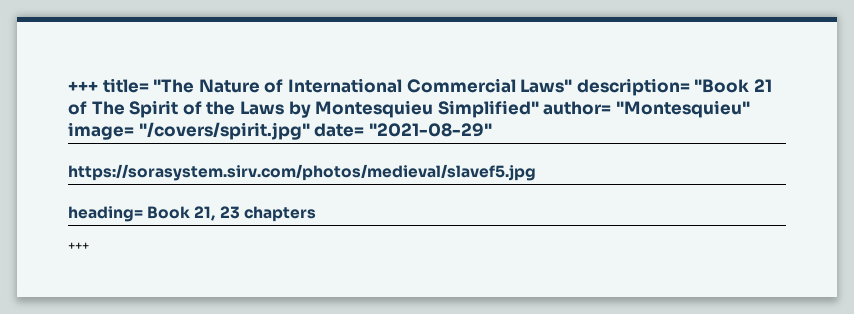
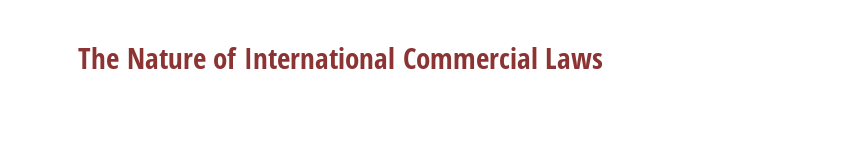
[68,78,195,93] +++ title= "The -> [78,47,119,69] The
[520,78,772,96] [68,100,750,118] [68,122,492,140] [68,164,536,181] [68,206,316,222] [68,242,89,250] Laws" description= "Book 21 of The Spirit of the Laws by Montesquieu Simplified" author= "Montesquieu" image= "/covers/spirit.jpg" date= "2021-08-29" // https://sorasystem.sirv.com/photos/medieval/slavef5.jpg // heading= Book 21, 23 chapters // +++ -> [545,48,604,69] Laws

